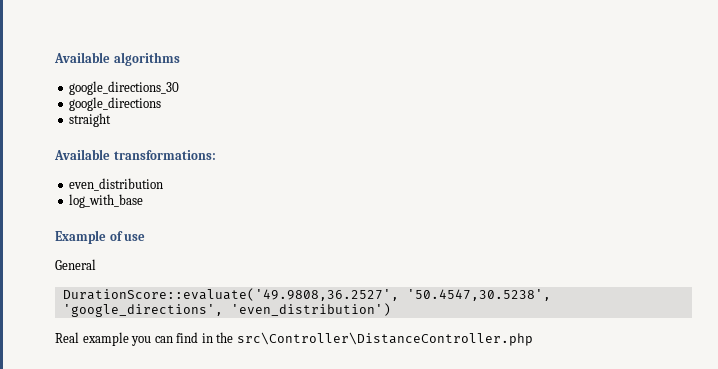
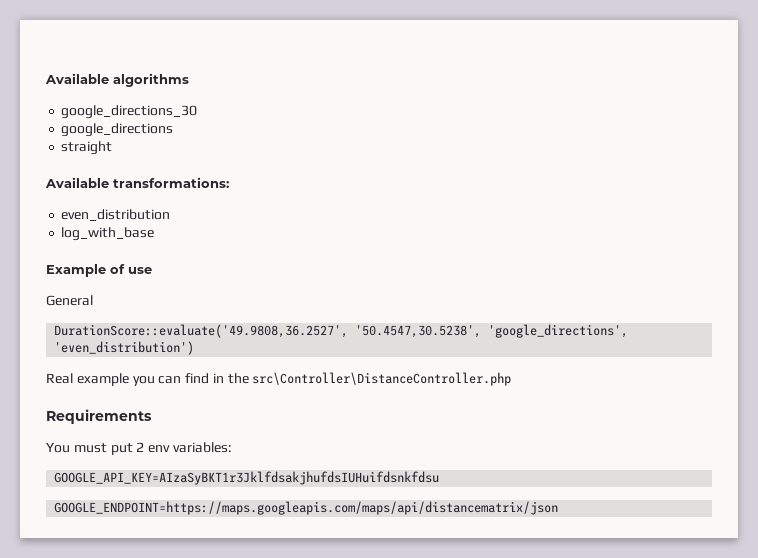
(533, 339) none -> [46,409,152,424] [46,442,232,455] [54,471,440,485] [54,501,559,515] // Requirements // You must put 2 env variables: // GOOGLE_API_KEY=AIzaSyBKT1r3JklfdsakjhufdsIUHuifdsnkfdsu // GOOGLE_ENDPOINT=https://maps.googleapis.com/maps/api/distancematrix/json

